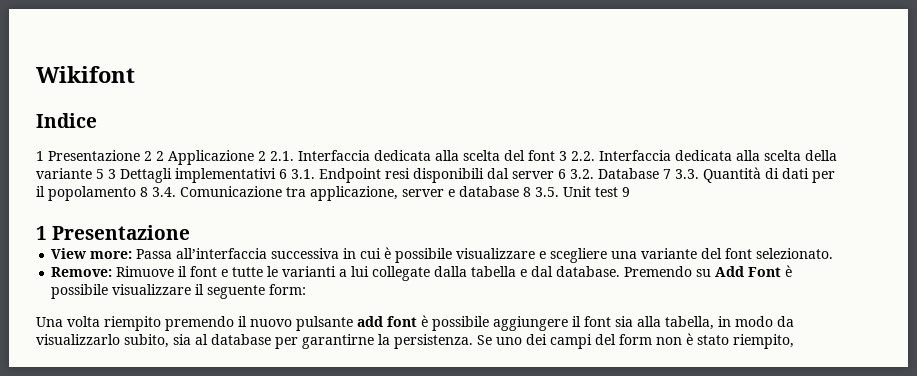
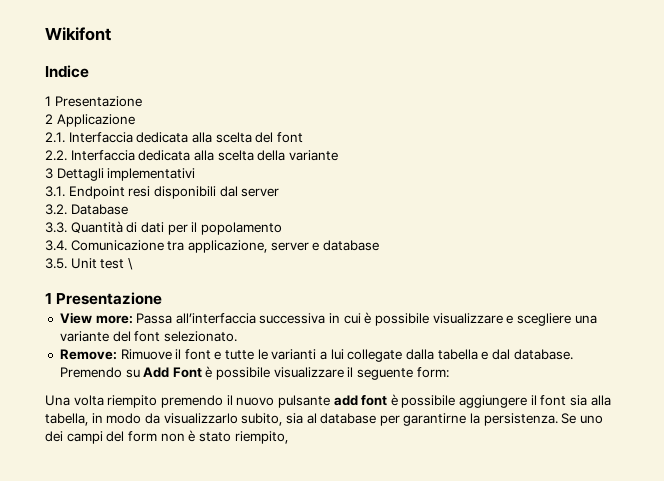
[144,151,152,161] 2 -> (142, 101) //
[258,151,266,161] 2 -> (135, 120) //
[559,151,567,161] 3 -> (303, 137) //
[96,169,104,179] 5 -> (338, 155) //
[279,169,287,179] 6 -> (196, 174) //
[558,169,566,179] 6 -> (280, 192) //
[663,169,671,179] 7 -> (128, 209) //
[140,187,148,197] 8 -> (282, 228) //
[523,187,531,197] 8 -> (379, 245) //
[622,187,630,197] 9 -> [127,258,133,270] \

